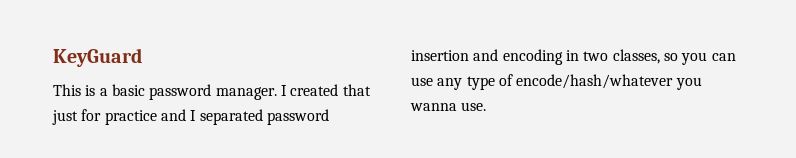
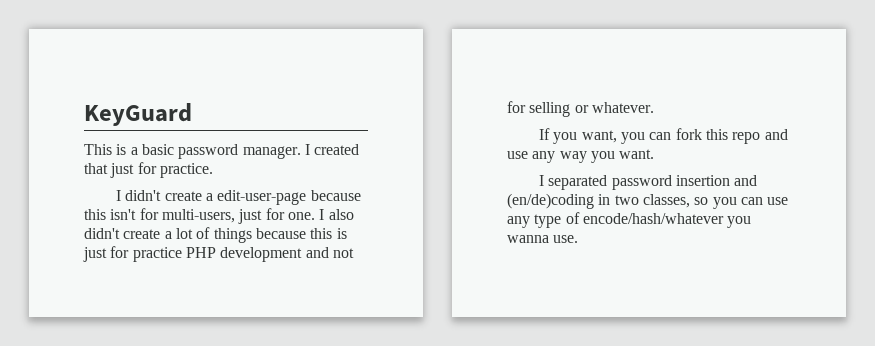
[104,109,186,125] practice and -> [159,163,213,178] [116,190,361,205] [84,208,354,224] [84,227,347,243] [83,246,354,262] [507,101,654,117] [539,128,788,144] [507,149,655,163] practice. // I didn't create a edit-user-page because this isn't for multi-users, just for one. I also didn't create a lot of things because this is just for practice PHP development and not for selling or whatever. // If you want, you can fork this repo and use any way you want. //
[502,49,563,65] encoding -> [507,193,594,209] (en/de)coding

